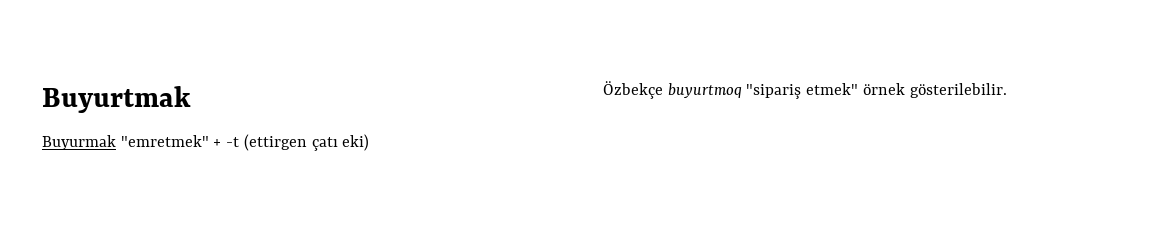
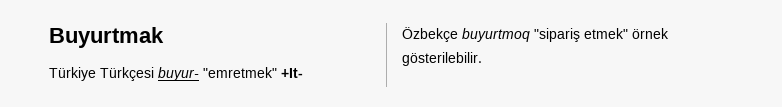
[42,134,370,151] Buyurmak "emretmek" + -t (ettirgen çatı eki) -> [49,67,303,81] Türkiye Türkçesi buyur- "emretmek" +It-

